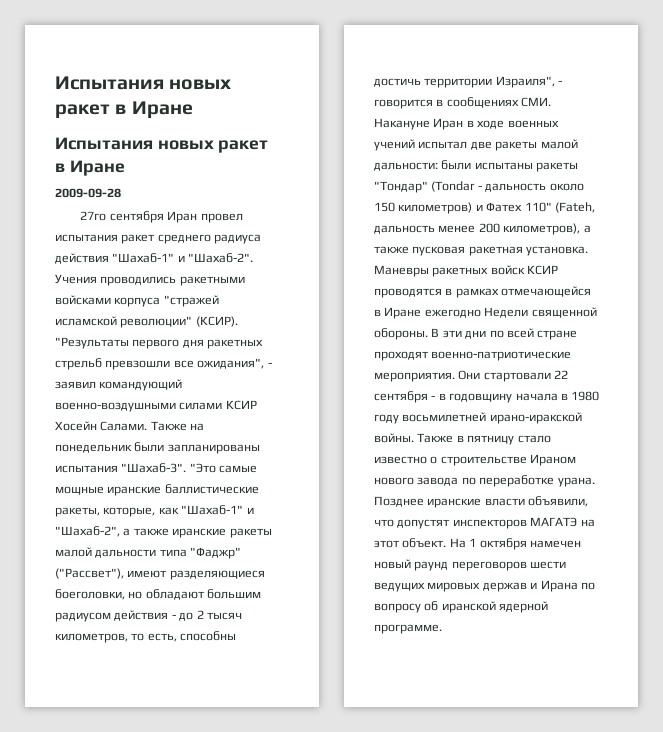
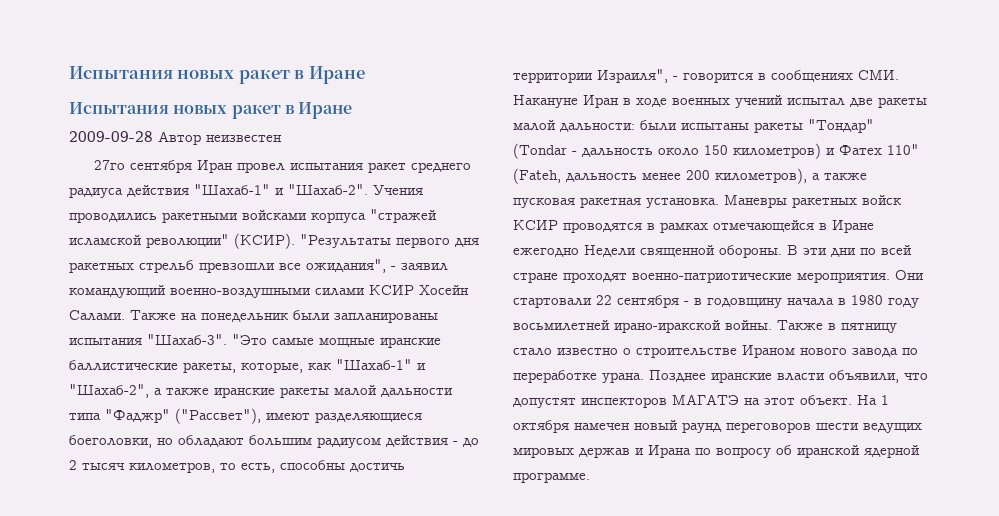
(121, 193) none -> [158,131,282,145] Автор неизвестен

